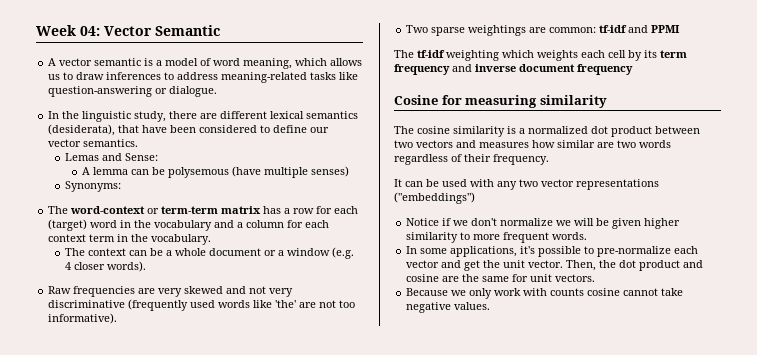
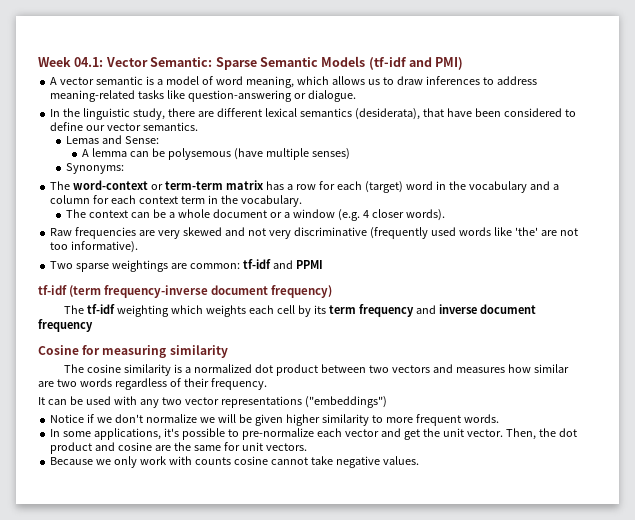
[80,25,220,36] 04: Vector Semantic -> [74,56,464,70] 04.1: Vector Semantic: Sparse Semantic Models (tf-idf and PMI)
(681, 29) none -> [38,285,333,298] // tf-idf (term frequency-inverse document frequency)

